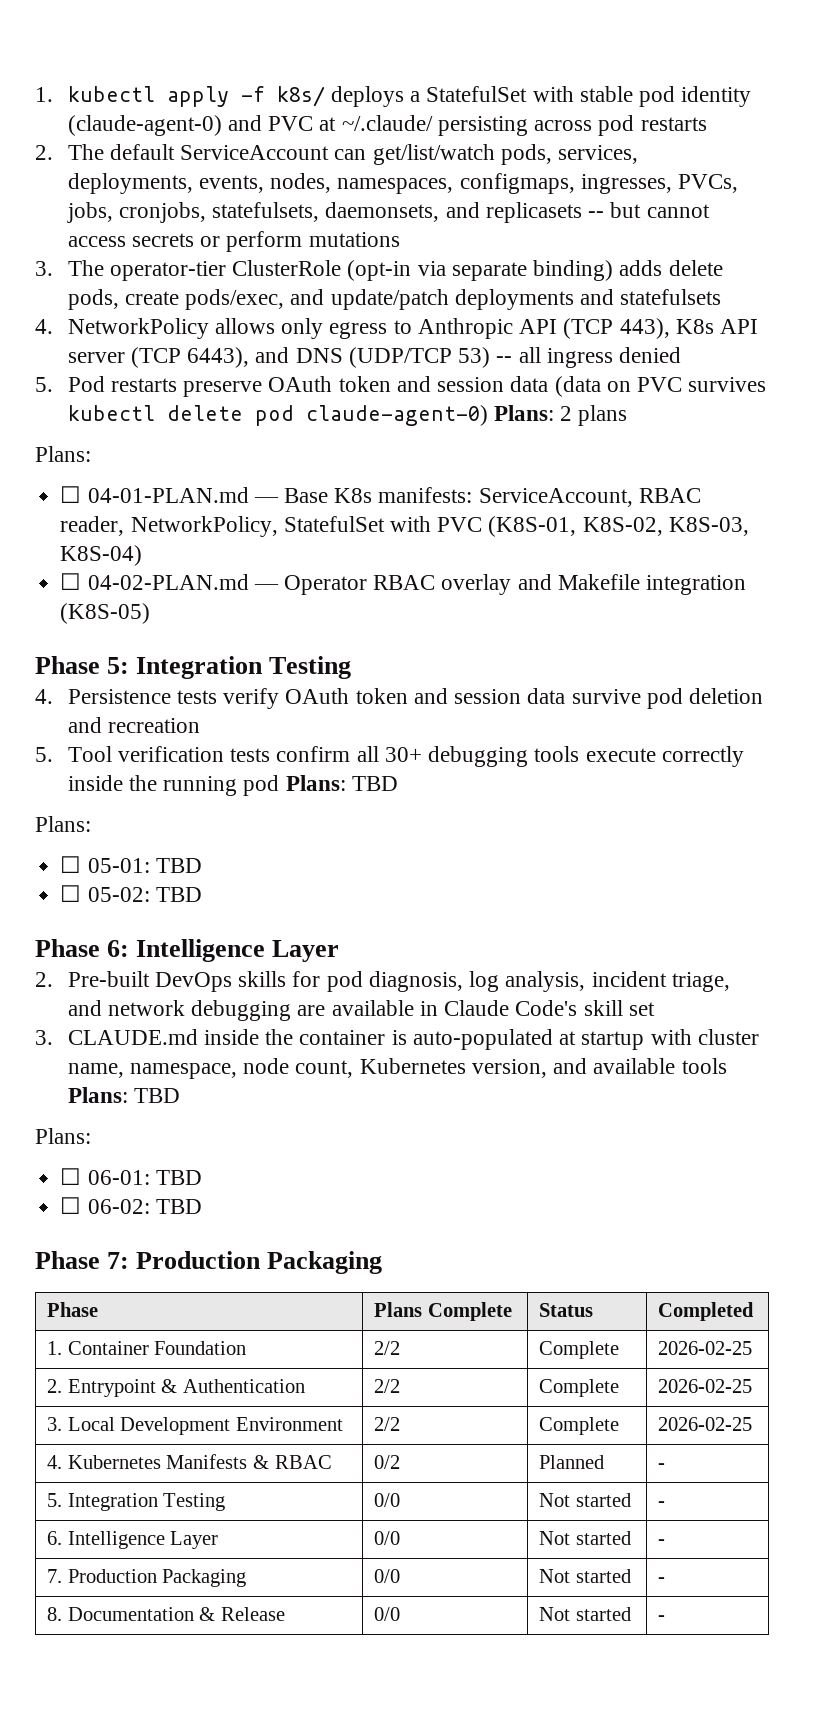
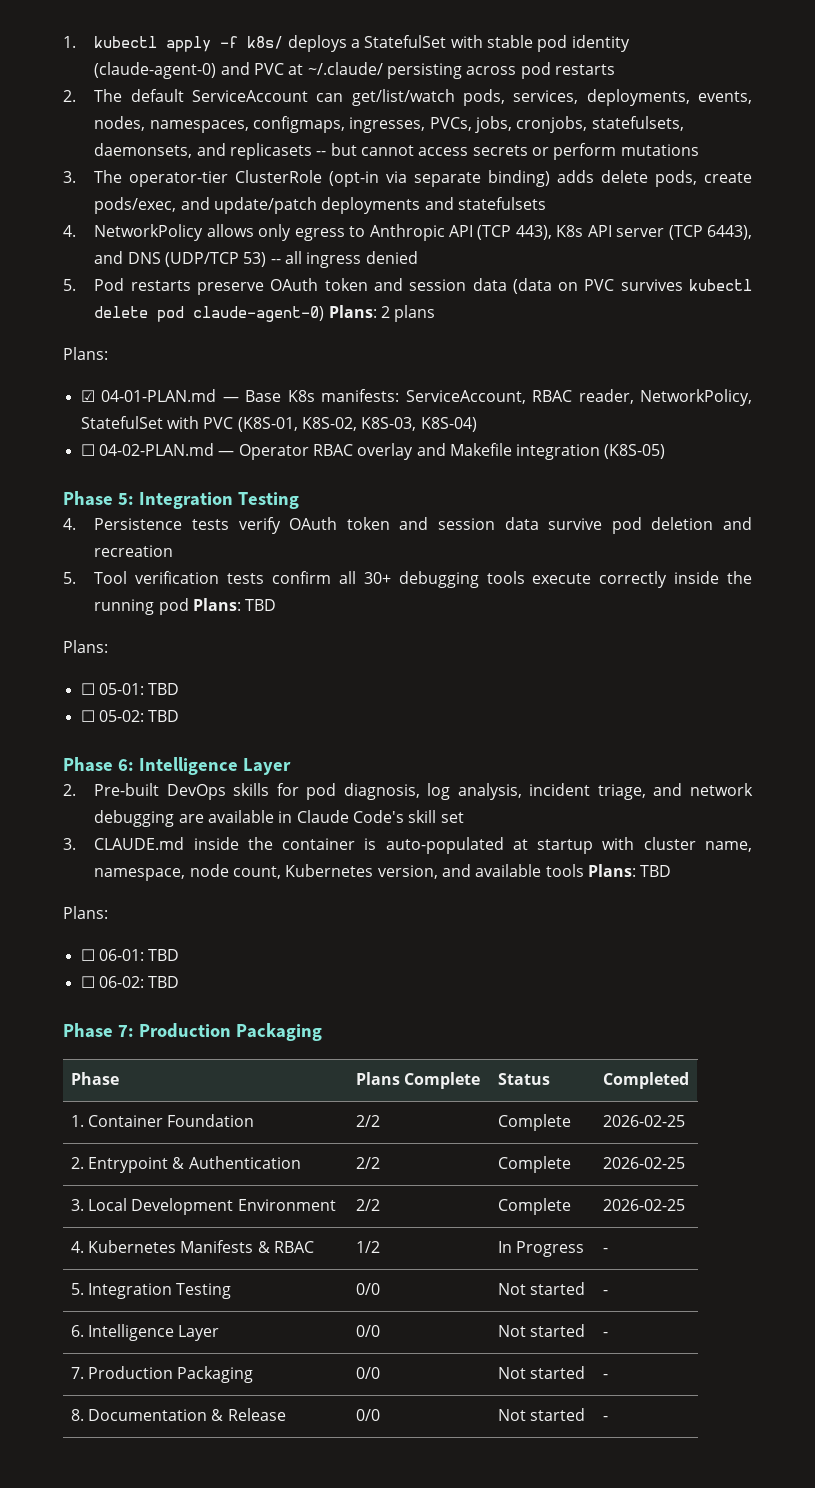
[60,486,82,503] ☐ -> [80,390,95,402] ☑
[374,1455,401,1469] [539,1455,605,1469] 0/2 | Planned -> [355,1241,380,1253] [497,1241,585,1257] 1/2 | In Progress

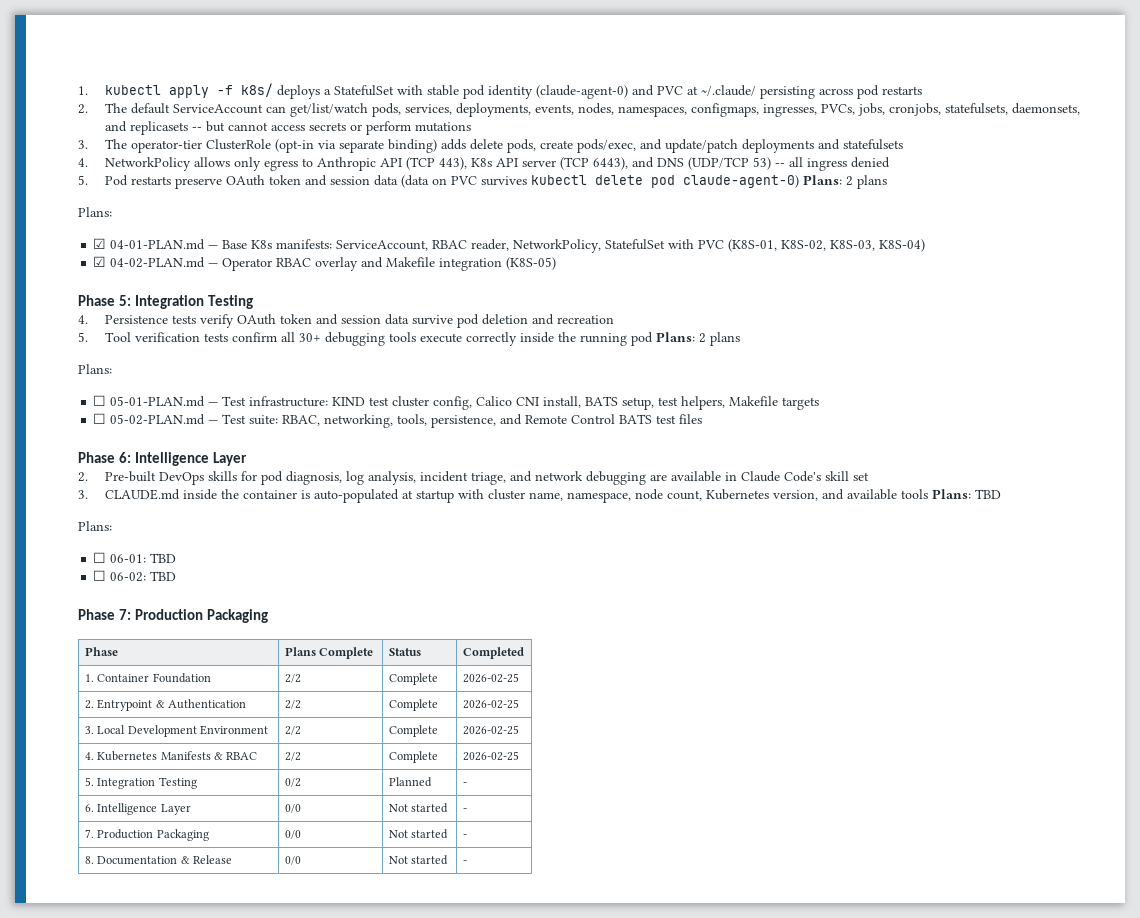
[80,444,95,456] ☐ -> [93,256,107,267] ☑
[245,599,277,611] [63,640,108,653] [80,683,180,695] [80,710,180,722] TBD // Plans: // ☐ 05-01: TBD // ☐ 05-02: TBD -> [699,332,741,346] [78,364,112,374] [93,395,820,410] [93,413,703,428] 2 plans // Plans: // ☐ 05-01-PLAN.md — Test infrastructure: KIND test cluster config, Calico CNI install, BATS setup, test helpers, Makefile targets // ☐ 05-02-PLAN.md — Test suite: RBAC, networking, tools, persistence, and Remote Control BATS test files
[355,1241,380,1253] [497,1241,585,1257] [602,1248,608,1253] 1/2 | In Progress | - -> [284,752,301,761] [388,751,438,763] [462,751,519,761] 2/2 | Complete | 2026-02-25
[355,1283,380,1295] [497,1282,586,1295] 0/0 | Not started -> [284,778,301,787] [388,777,432,787] 0/2 | Planned

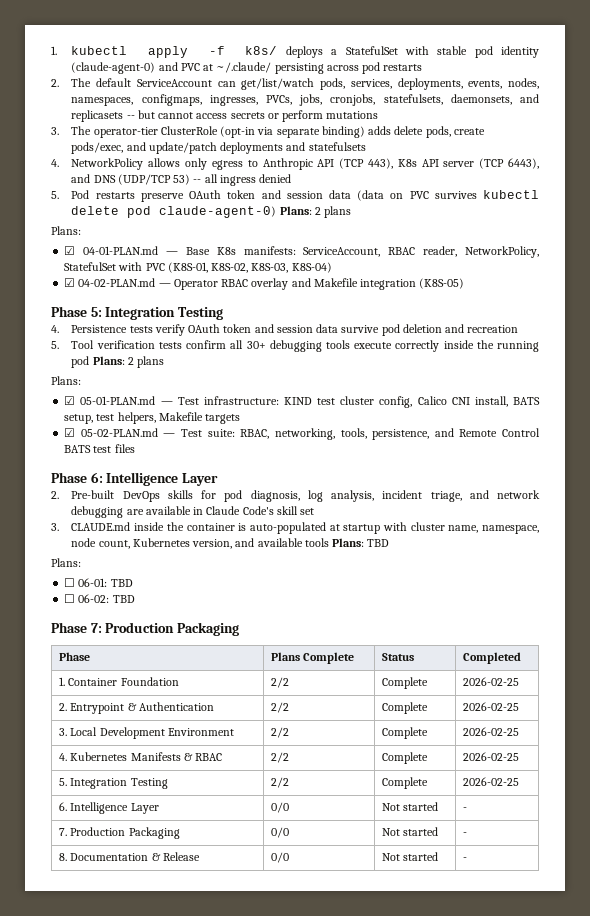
[93,395,107,406] ☐ -> [64,396,76,405] ☑
[93,413,107,424] ☐ -> [64,428,76,437] ☑
[284,778,301,787] [388,777,432,787] [462,782,467,786] 0/2 | Planned | - -> [271,777,290,788] [382,777,429,789] [463,777,520,786] 2/2 | Complete | 2026-02-25

